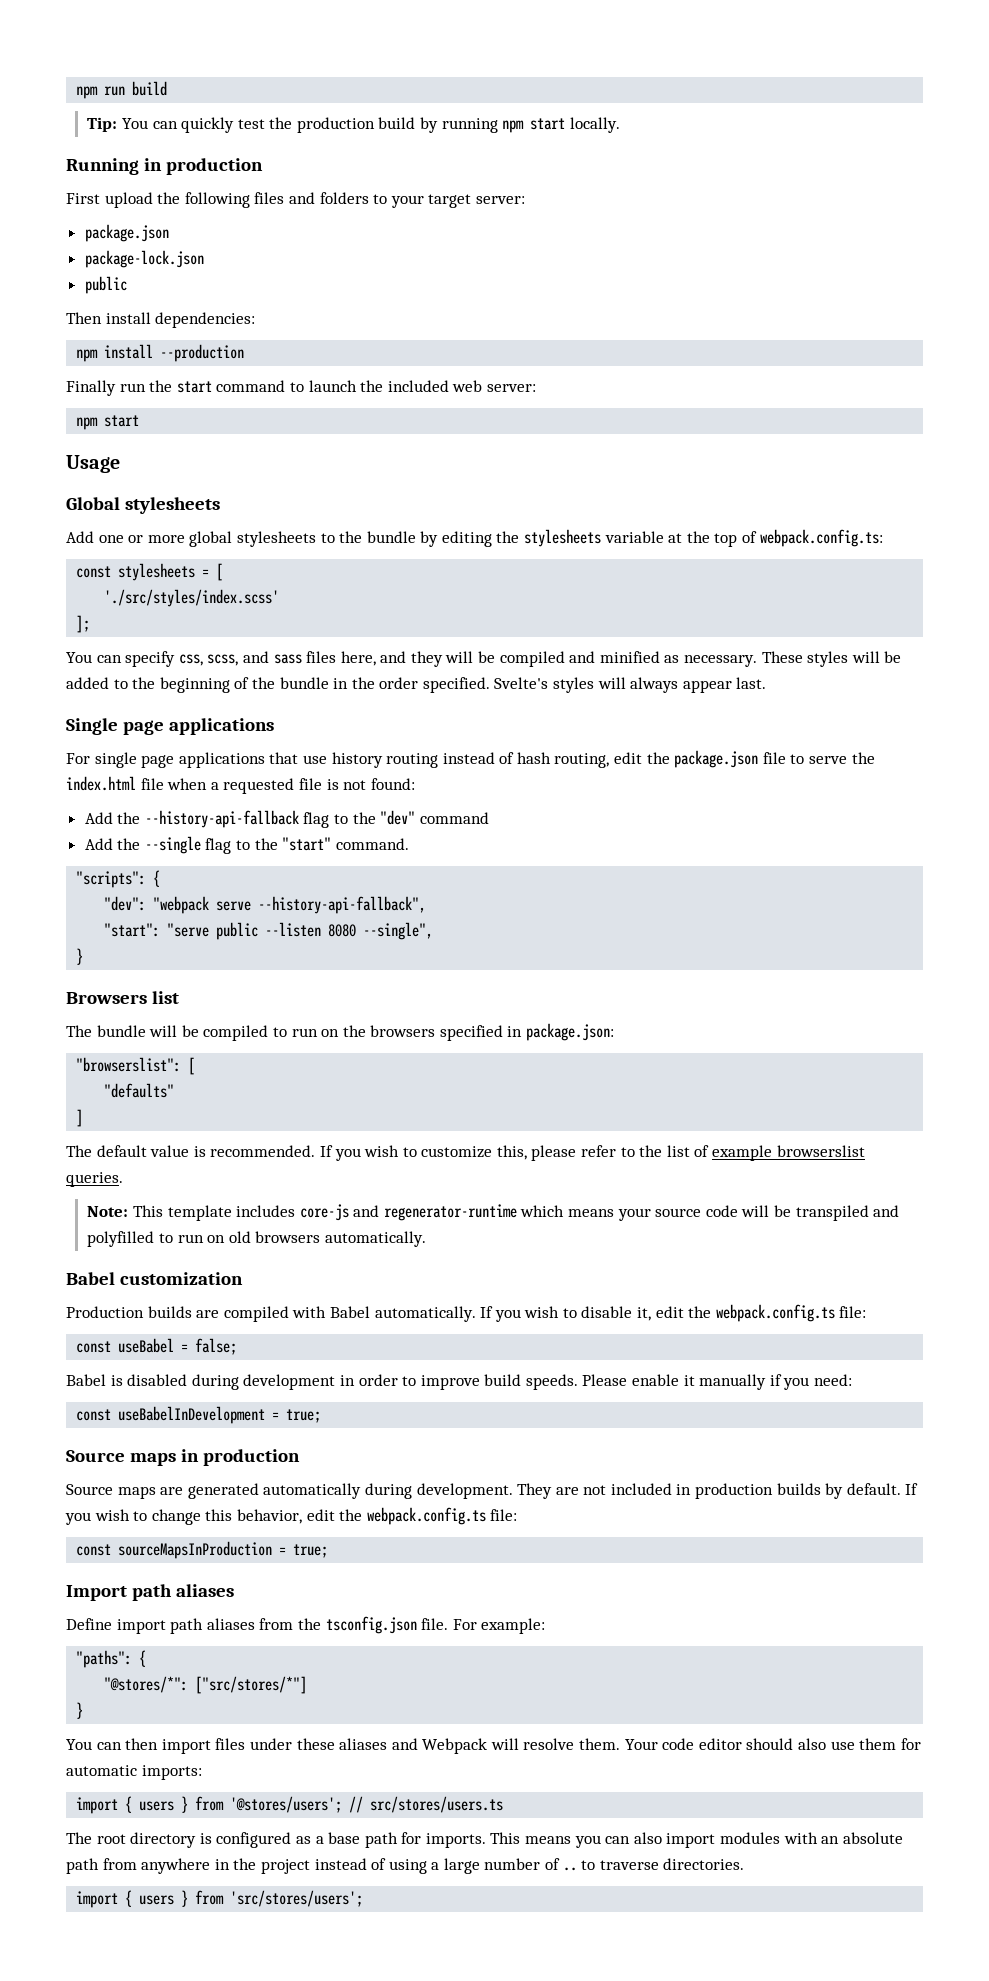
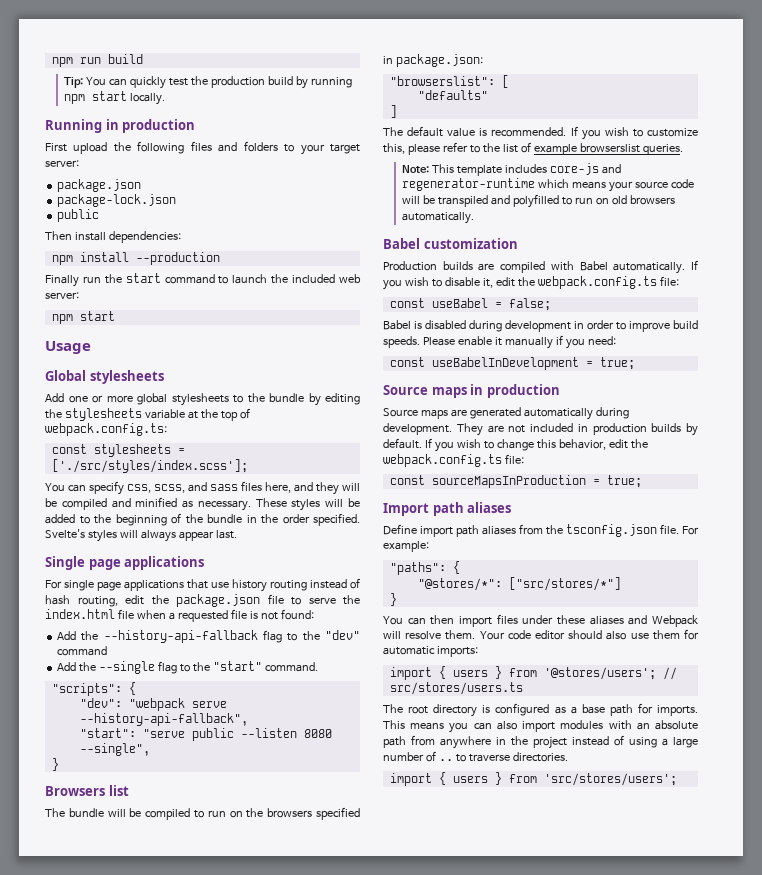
[216,563,224,581] [104,589,280,607] [76,615,91,633] [ // './src/styles/index.scss' // ]; -> [51,459,248,473] ['./src/styles/index.scss'];

